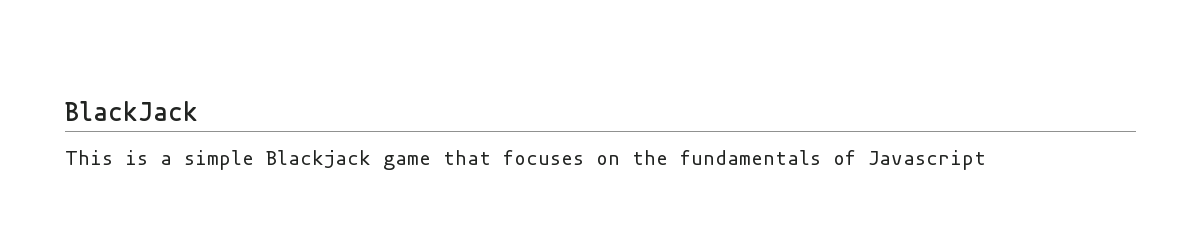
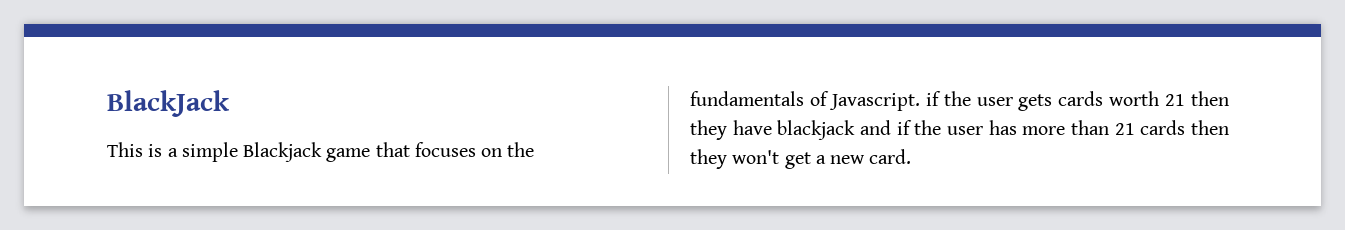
[868,150,986,170] Javascript -> [828,91,1229,111] [690,120,1229,140] [690,149,912,169] Javascript. if the user gets cards worth 21 then they have blackjack and if the user has more than 21 cards then they won't get a new card.

